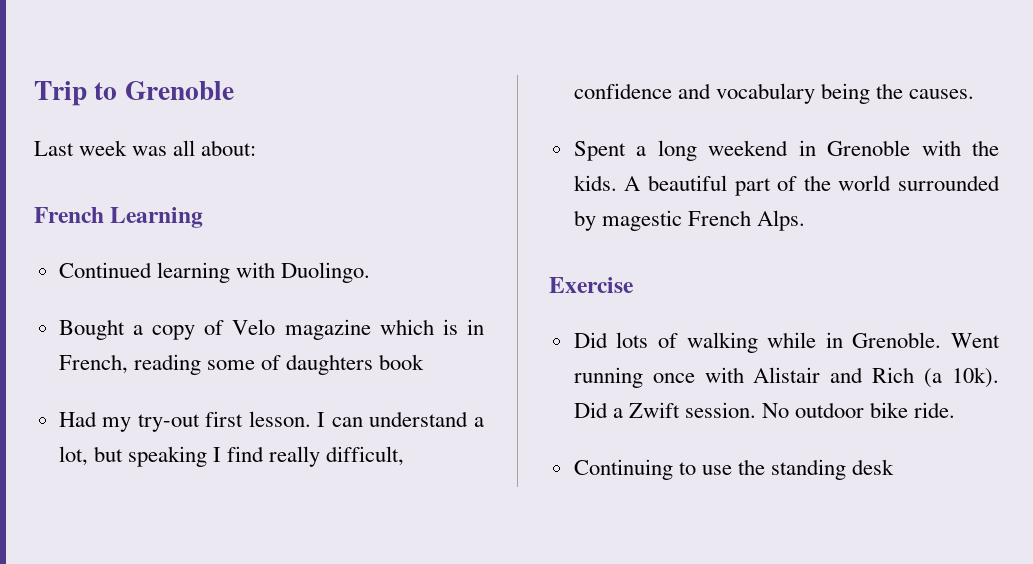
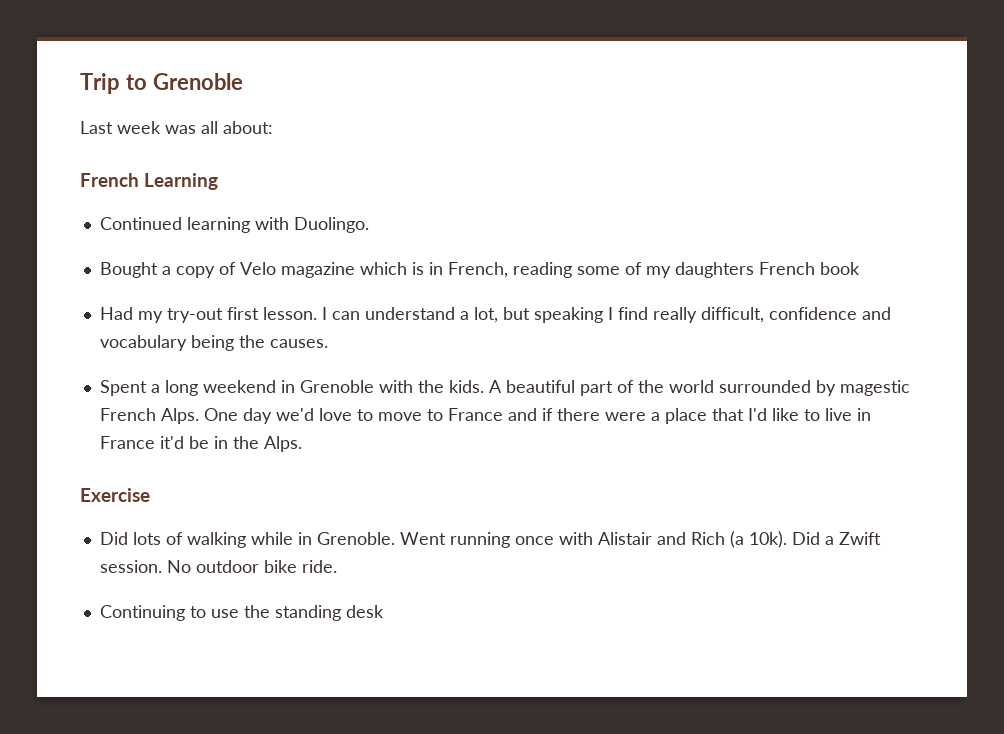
[286,354,374,375] daughters -> [645,262,815,278] my daughters French
(805, 220) none -> [203,408,871,424] [99,436,302,452] One day we'd love to move to France and if there were a place that I'd like to live in France it'd be in the Alps.

